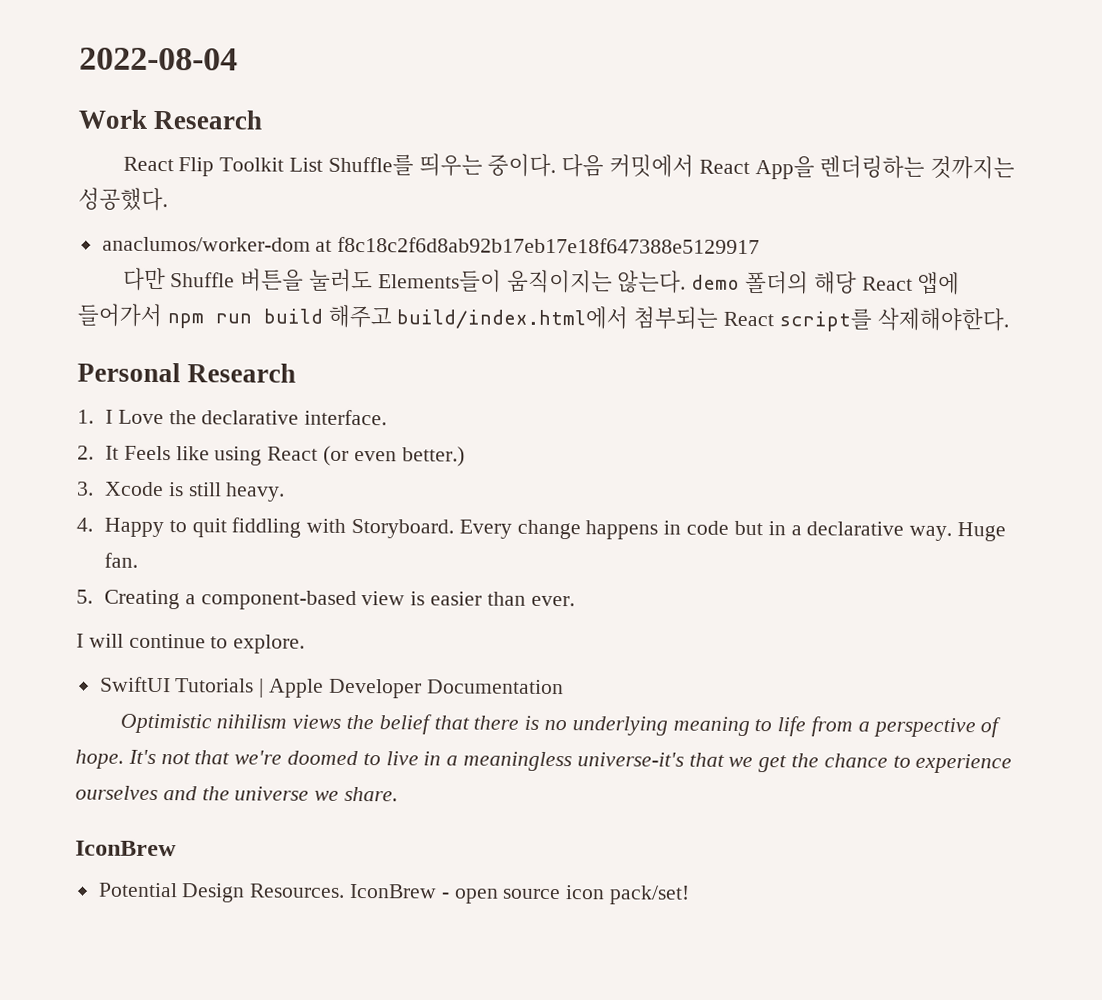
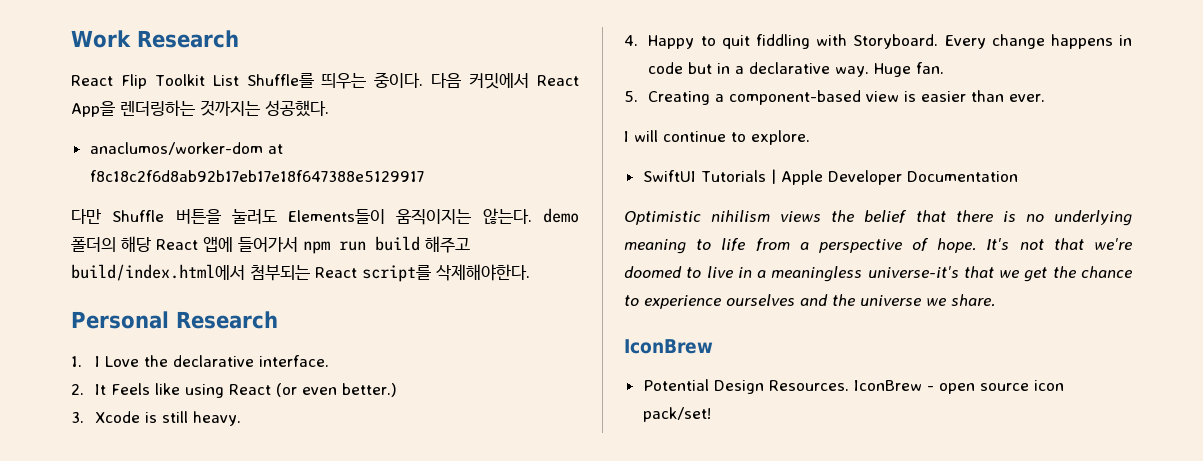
[79,47,238,71] 2022-08-04 // -> (71, 39) none

